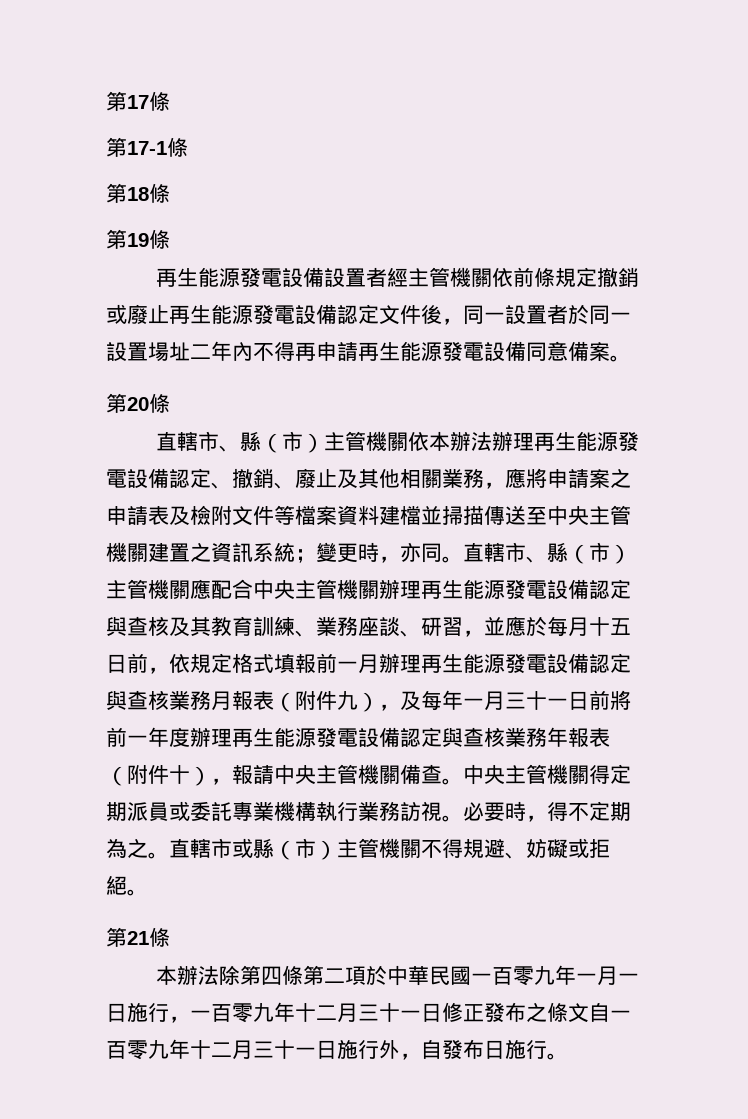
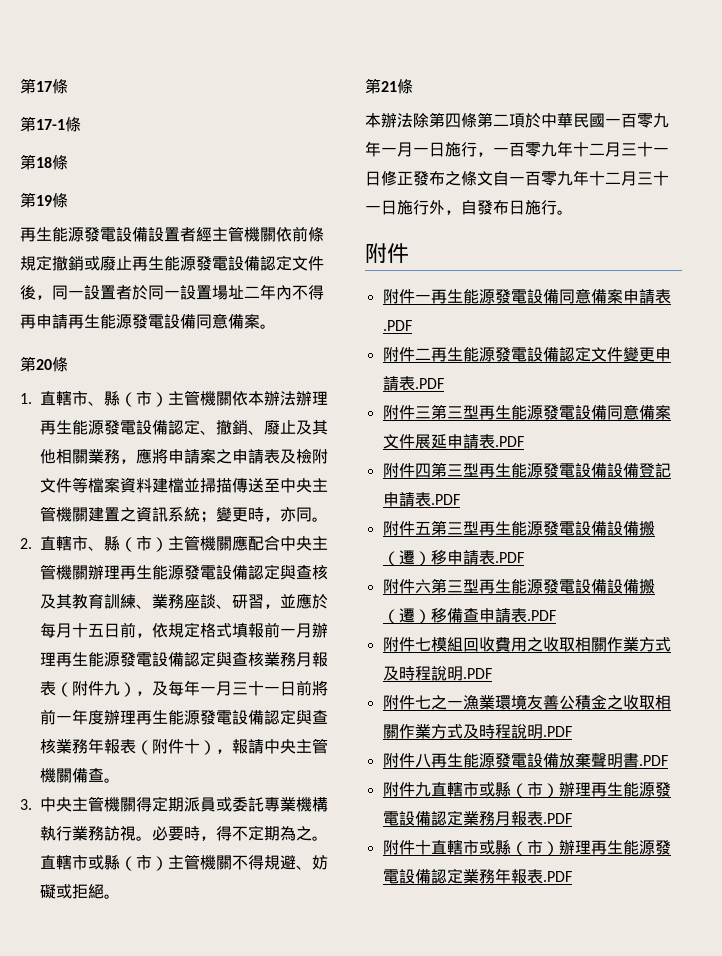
(170, 403) none -> [20,393,32,404] 1.
(463, 559) none -> [20,538,32,549] // 2.
(463, 781) none -> [20,799,32,810] // 3.
(568, 1056) none -> [365,243,409,263] [382,288,671,304] [382,320,412,331] [382,346,671,362] [382,376,444,391] [382,404,671,420] [382,434,524,449] [382,462,671,478] [382,492,460,507] [382,520,655,536] [382,550,524,566] [382,578,655,594] [382,608,556,624] [382,637,671,652] [382,666,492,681] [382,694,671,710] [382,724,572,739] [382,752,668,768] [382,781,671,798] [382,810,572,826] [382,839,671,856] [382,868,572,884] // 附件 // 附件一再生能源發電設備同意備案申請表.PDF // 附件二再生能源發電設備認定文件變更申請表.PDF // 附件三第三型再生能源發電設備同意備案文件展延申請表.PDF // 附件四第三型再生能源發電設備設備登記申請表.PDF // 附件五第三型再生能源發電設備設備搬（遷）移申請表.PDF // 附件六第三型再生能源發電設備設備搬（遷）移備查申請表.PDF // 附件七模組回收費用之收取相關作業方式及時程說明.PDF // 附件七之一漁業環境友善公積金之收取相關作業方式及時程說明.PDF // 附件八再生能源發電設備放棄聲明書.PDF // 附件九直轄市或縣（市）辦理再生能源發電設備認定業務月報表.PDF // 附件十直轄市或縣（市）辦理再生能源發電設備認定業務年報表.PDF

